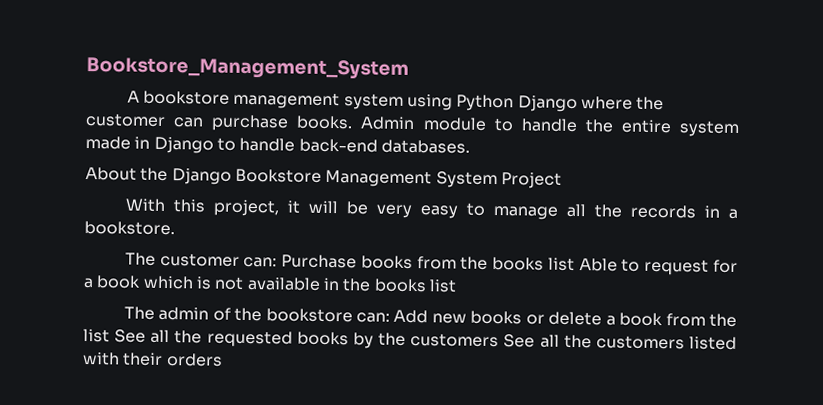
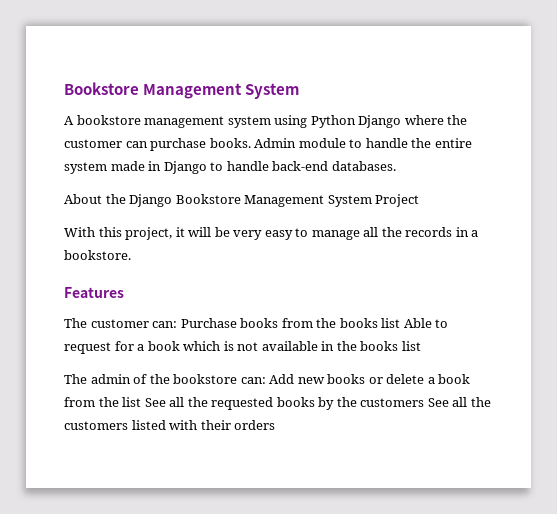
[86,57,409,80] Bookstore_Management_System -> [64,82,300,99] Bookstore Management System
(175, 228) none -> [64,287,124,298] // Features

